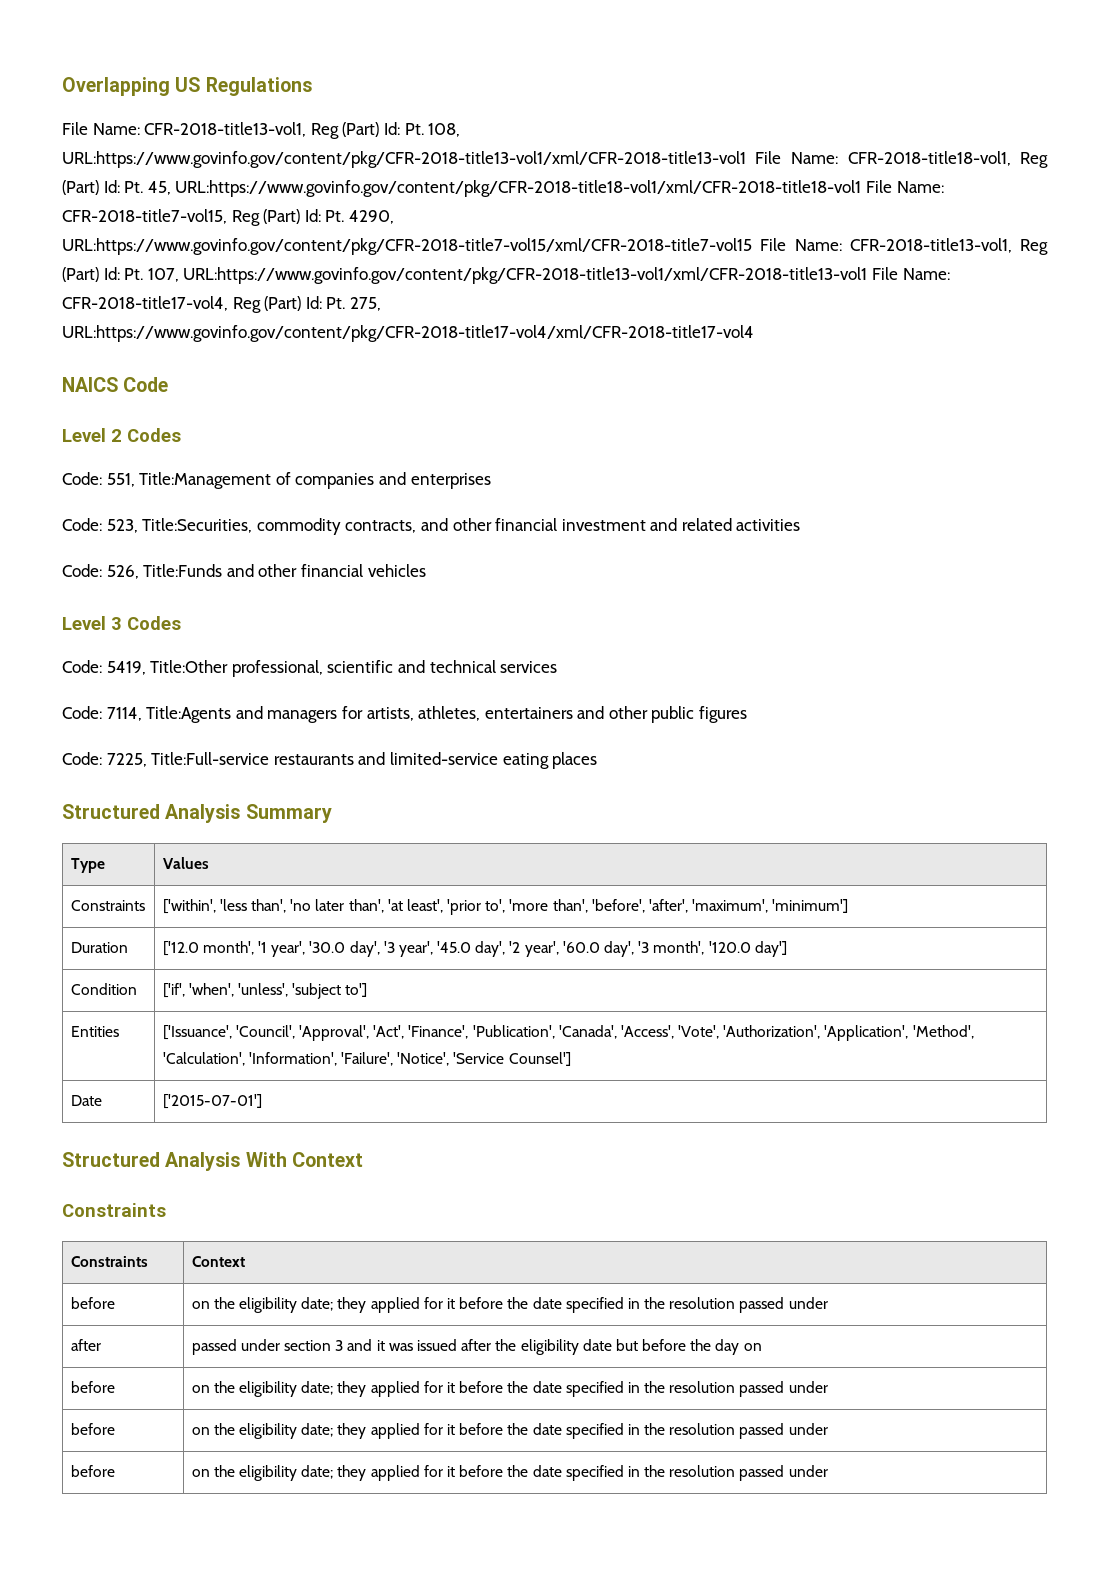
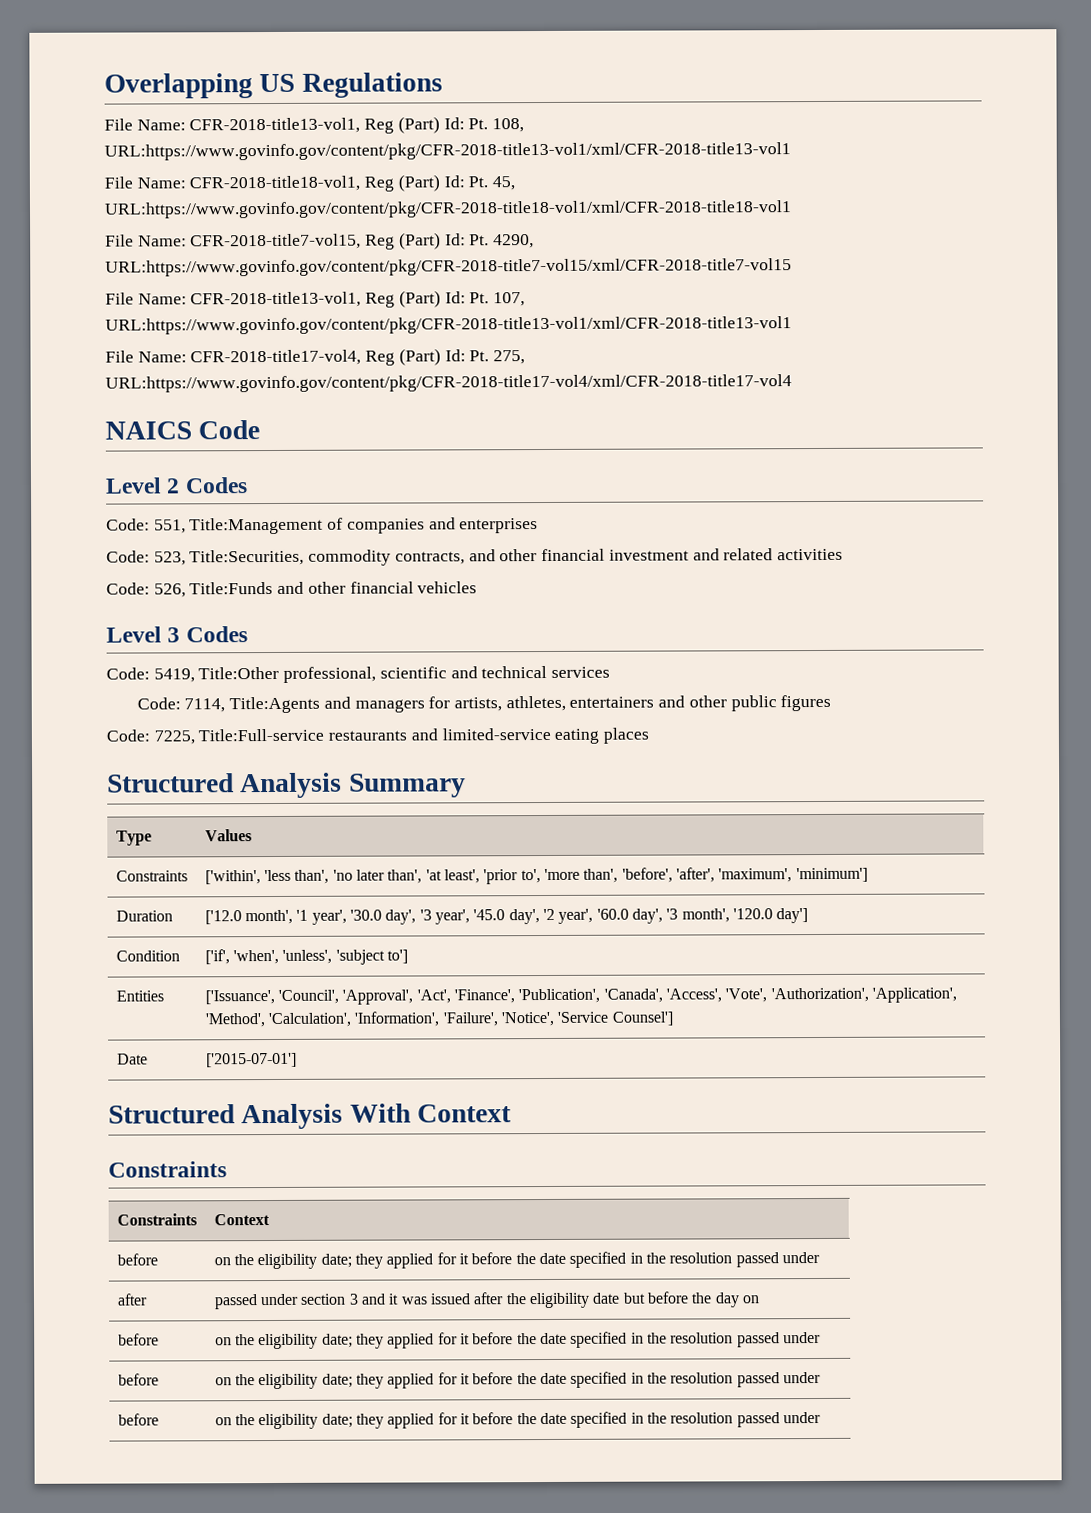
(746, 159) none -> (791, 151) //
(862, 188) none -> (792, 209) //
(752, 246) none -> (792, 267) //
(868, 275) none -> (792, 325) //

